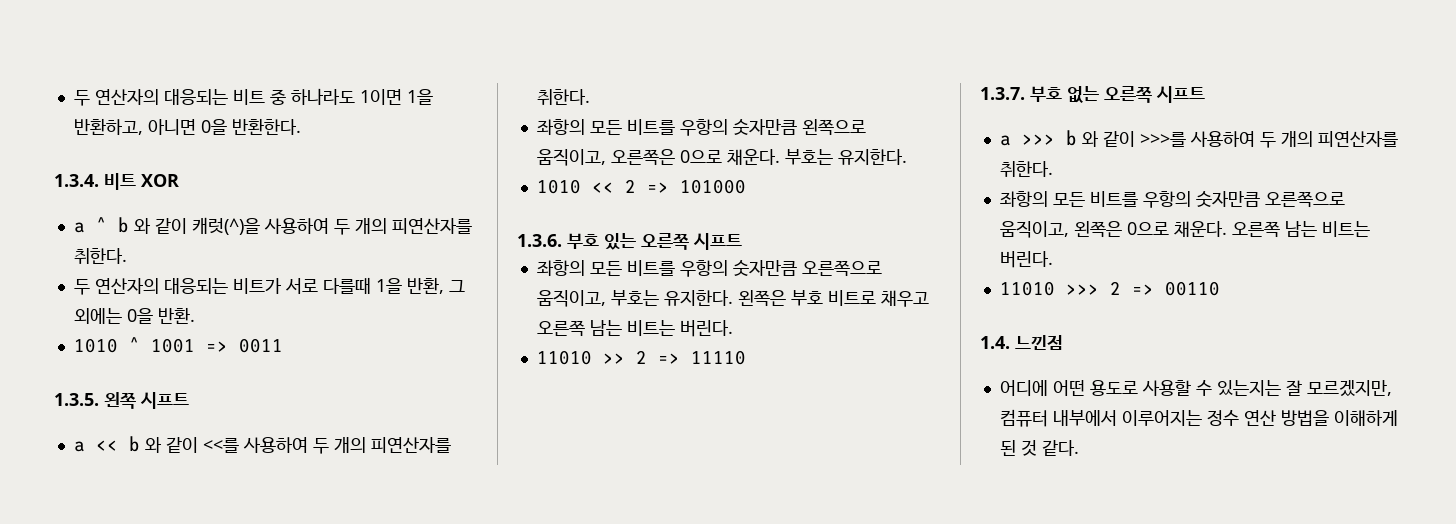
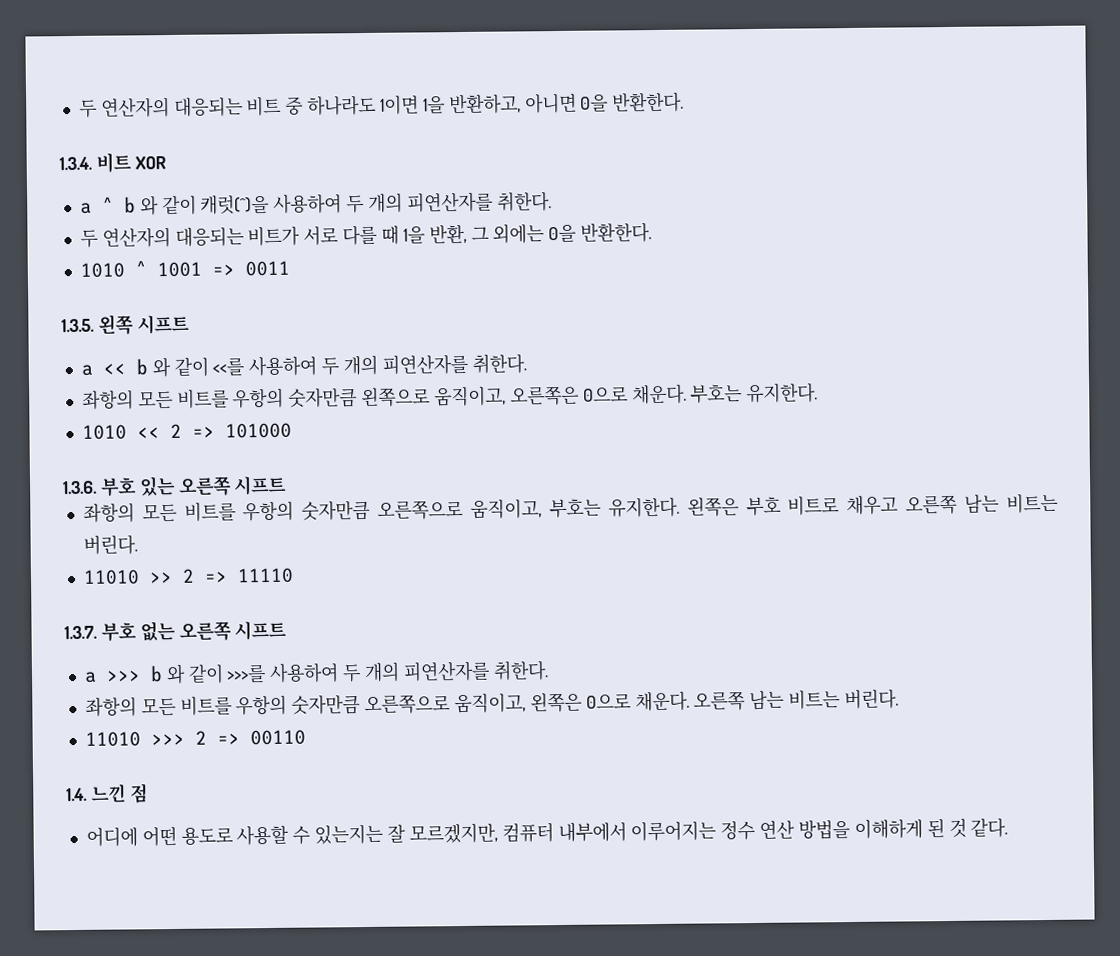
[322,277,371,294] 다를때 -> [342,224,399,246] 다를 때
[157,307,195,324] 반환. -> [580,222,653,243] 반환한다.
[1015,335,1063,350] 느낀점 -> [90,783,148,804] 느낀 점

